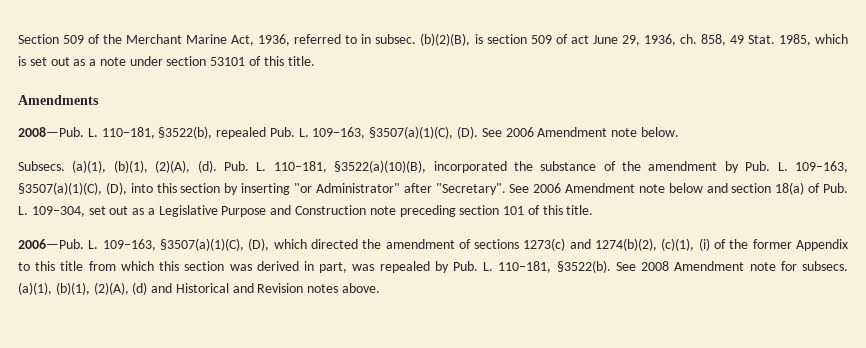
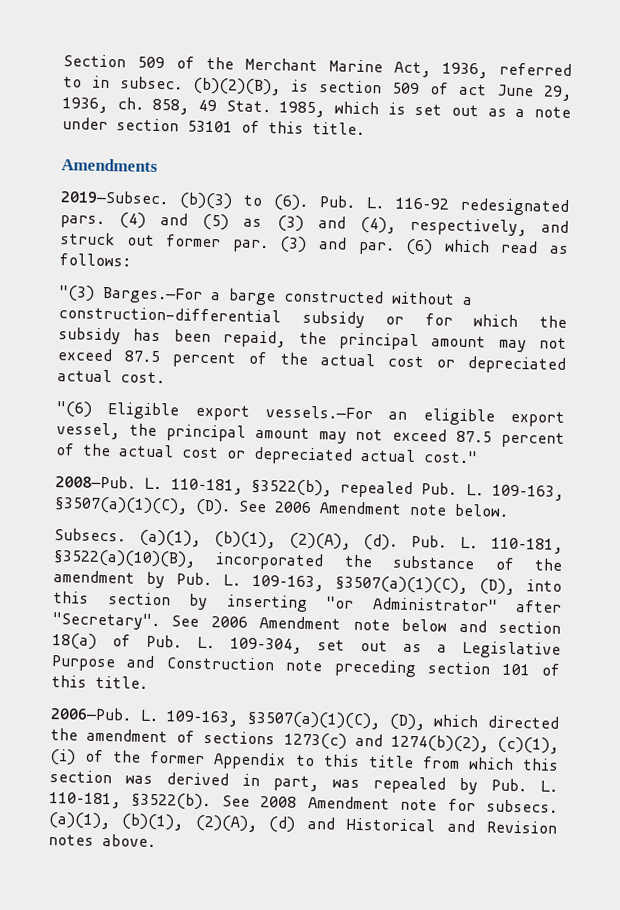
(99, 100) none -> [60,190,569,216] [60,212,569,237] [60,232,570,256] [59,253,131,267] [58,285,473,306] [58,306,568,329] [58,327,567,353] [57,348,566,374] [57,369,165,384] [56,401,565,427] [56,422,565,448] [55,443,478,465] // 2019—Subsec. (b)(3) to (6). Pub. L. 116–92 redesignated pars. (4) and (5) as (3) and (4), respectively, and struck out former par. (3) and par. (6) which read as follows: // "(3) Barges.—For a barge constructed without a construction-differential subsidy or for which the subsidy has been repaid, the principal amount may not exceed 87.5 percent of the actual cost or depreciated actual cost. // "(6) Eligible export vessels.—For an eligible export vessel, the principal amount may not exceed 87.5 percent of the actual cost or depreciated actual cost."

